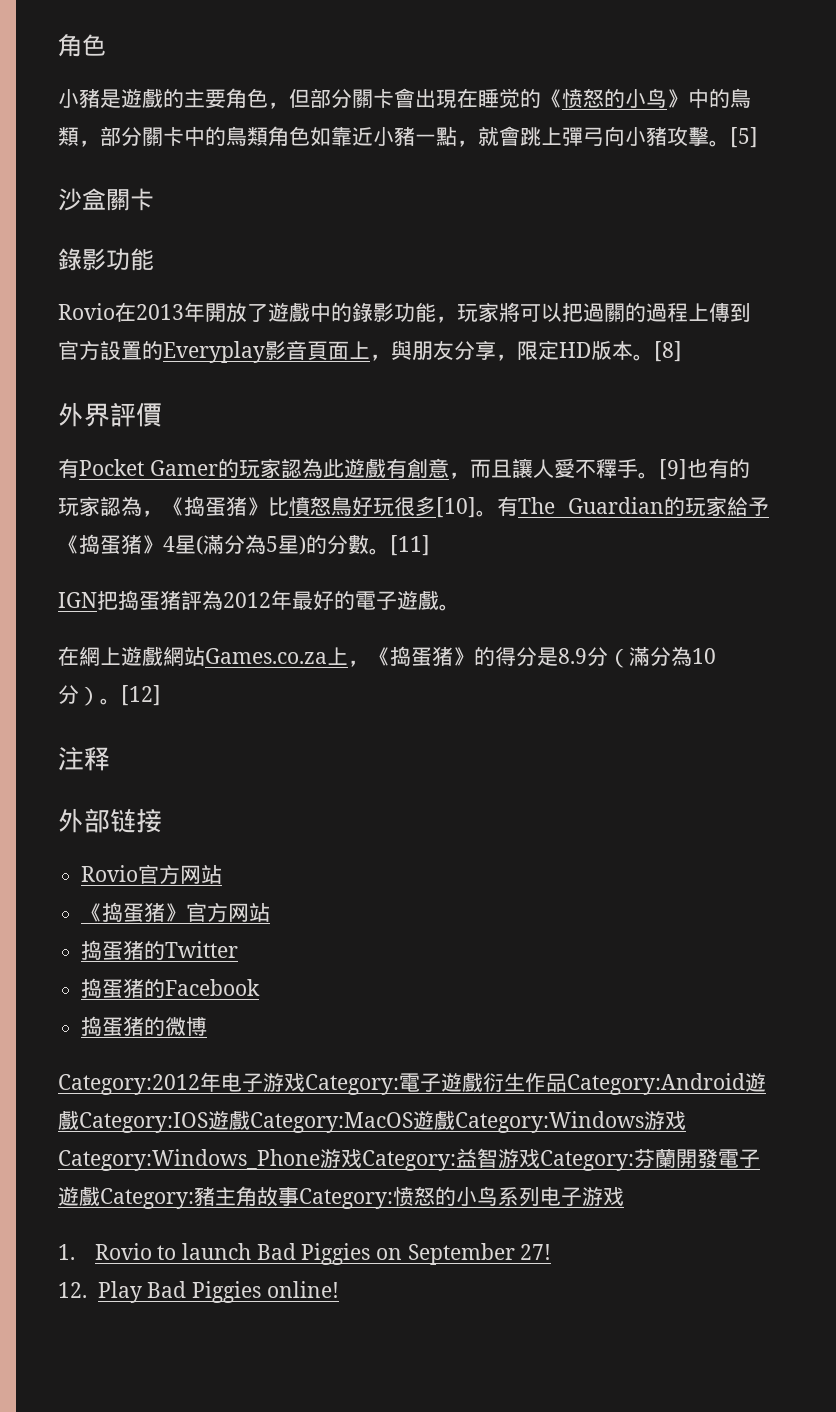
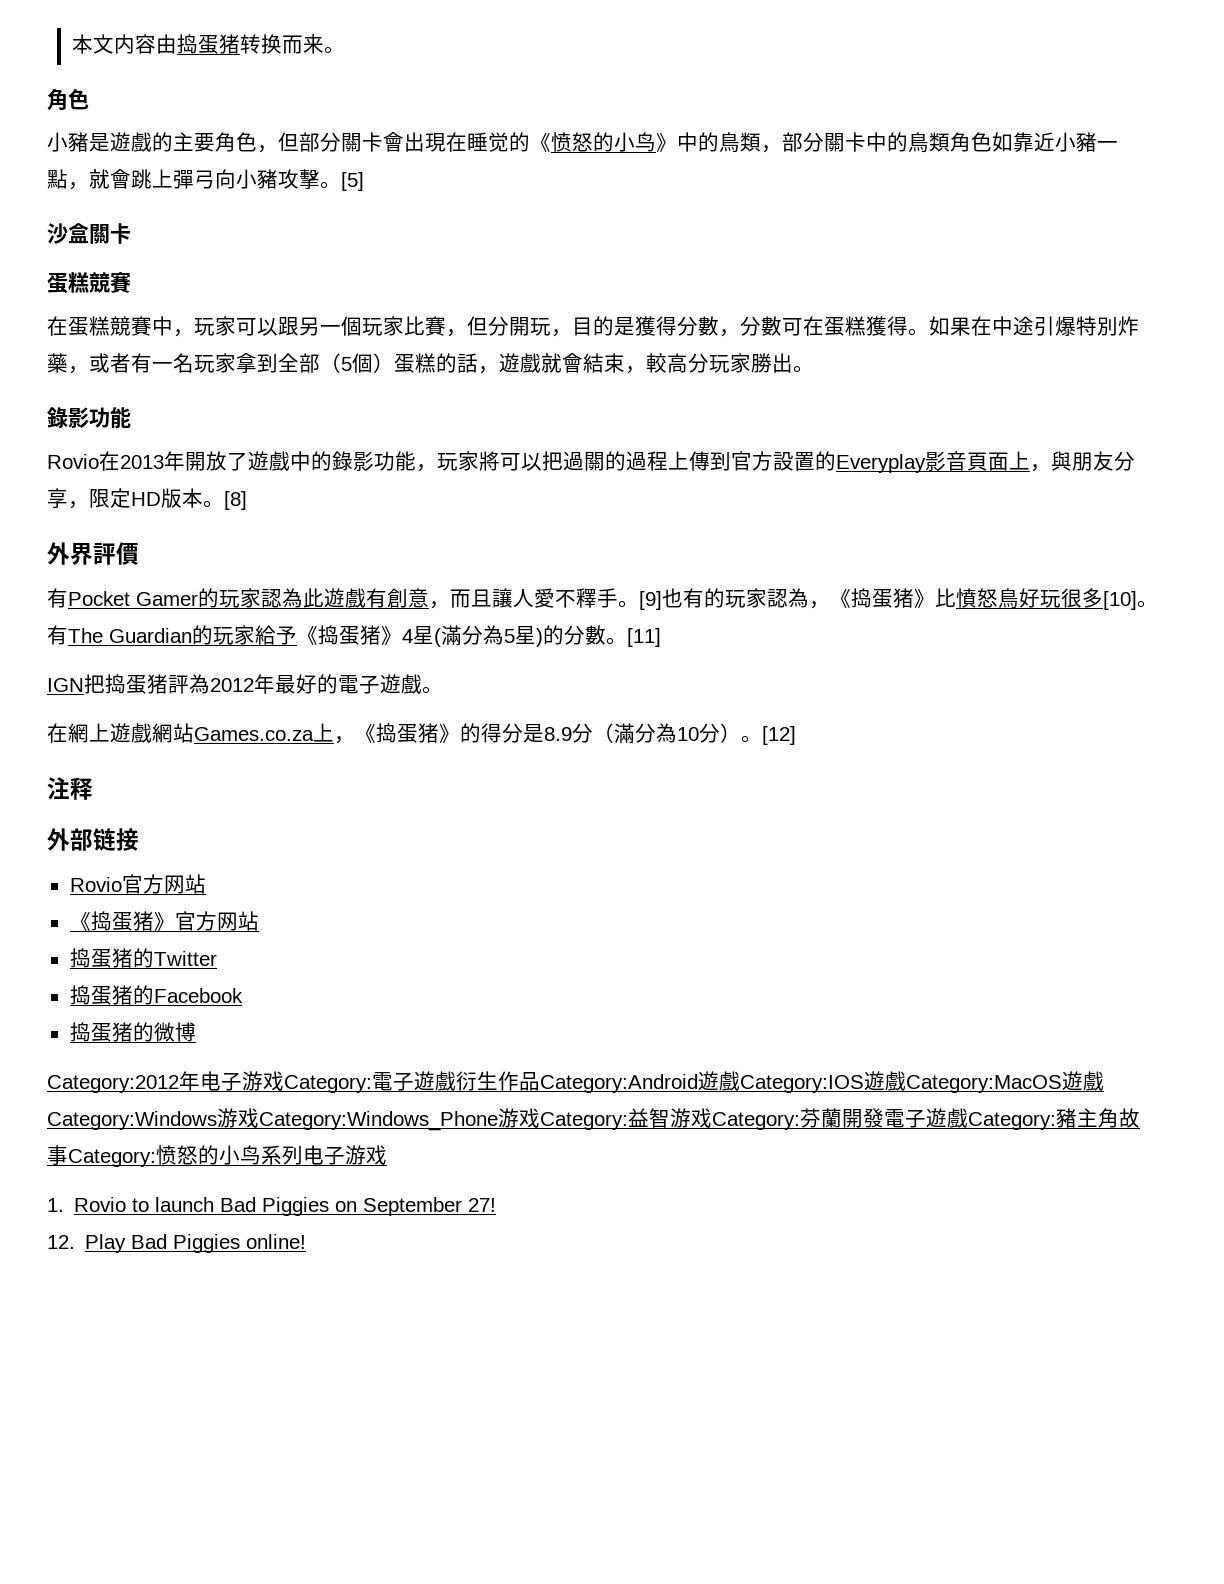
(58, 45) none -> [71,34,345,54] 本文内容由捣蛋猪转换而来。 //
(154, 199) none -> [47,272,131,294] [47,316,1139,337] [47,353,814,374] // 蛋糕競賽 // 在蛋糕競賽中，玩家可以跟另一個玩家比賽，但分開玩，目的是獲得分數，分數可在蛋糕獲得。如果在中途引爆特別炸藥，或者有一名玩家拿到全部（5個）蛋糕的話，遊戲就會結束，較高分玩家勝出。

